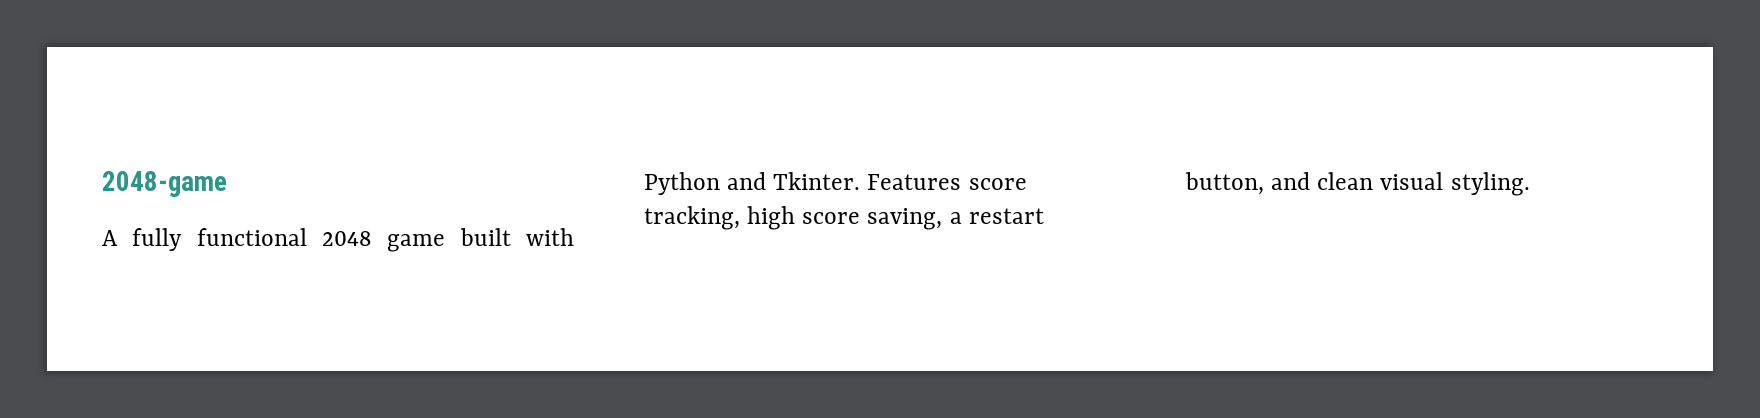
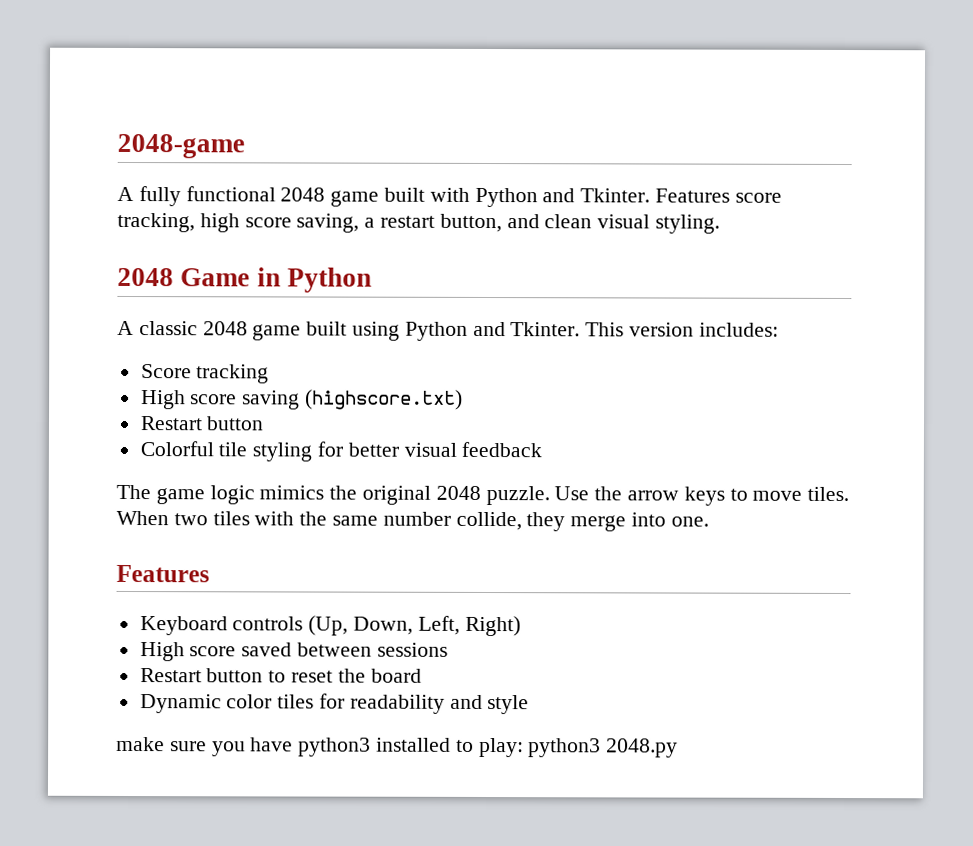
(1530, 184) none -> [117,267,372,293] [117,320,779,341] [140,364,270,384] [140,389,464,410] [139,416,265,431] [139,441,543,462] [116,484,850,506] [116,510,709,532] [116,564,210,583] [139,615,521,637] [139,642,448,662] [139,668,422,683] [139,693,530,715] [116,736,679,758] // 2048 Game in Python // A classic 2048 game built using Python and Tkinter. This version includes: // Score tracking // High score saving (highscore.txt) // Restart button // Colorful tile styling for better visual feedback // The game logic mimics the original 2048 puzzle. Use the arrow keys to move tiles. When two tiles with the same number collide, they merge into one. // Features // Keyboard controls (Up, Down, Left, Right) // High score saved between sessions // Restart button to reset the board // Dynamic color tiles for readability and style // make sure you have python3 installed to play: python3 2048.py

